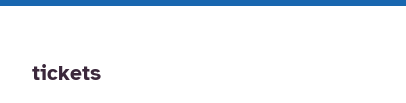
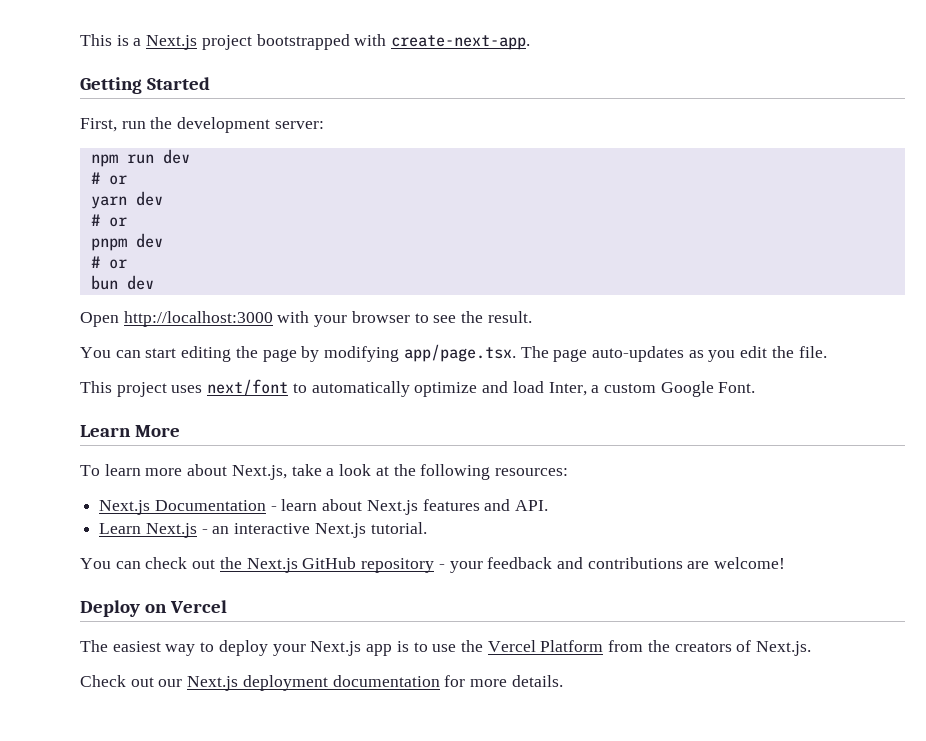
[32,64,101,80] tickets -> [80,34,531,50] [80,77,210,94] [80,117,324,133] [90,149,190,167] [90,172,127,185] [90,191,163,209] [90,214,127,227] [90,233,163,251] [90,256,127,269] [90,275,154,290] [80,311,532,327] [80,344,827,362] [80,379,756,397] [80,425,180,437] [80,464,568,480] [99,499,549,515] [99,522,427,538] [80,557,786,573] [80,600,227,617] [80,640,812,656] [80,675,563,691] This is a Next.js project bootstrapped with create-next-app. // Getting Started // First, run the development server: // npm run dev // # or // yarn dev // # or // pnpm dev // # or // bun dev // Open http://localhost:3000 with your browser to see the result. // You can start editing the page by modifying app/page.tsx. The page auto-updates as you edit the file. // This project uses next/font to automatically optimize and load Inter, a custom Google Font. // Learn More // To learn more about Next.js, take a look at the following resources: // Next.js Documentation - learn about Next.js features and API. // Learn Next.js - an interactive Next.js tutorial. // You can check out the Next.js GitHub repository - your feedback and contributions are welcome! // Deploy on Vercel // The easiest way to deploy your Next.js app is to use the Vercel Platform from the creators of Next.js. // Check out our Next.js deployment documentation for more details.

